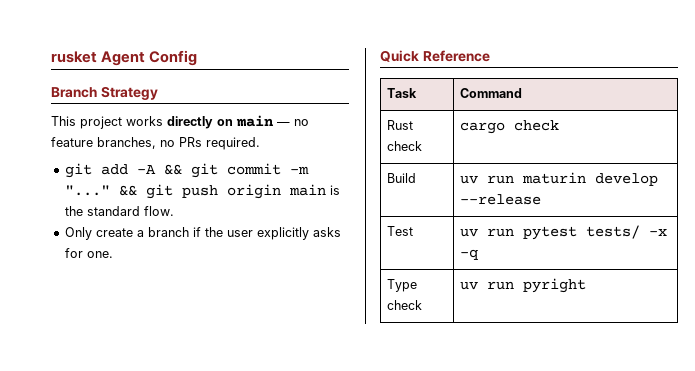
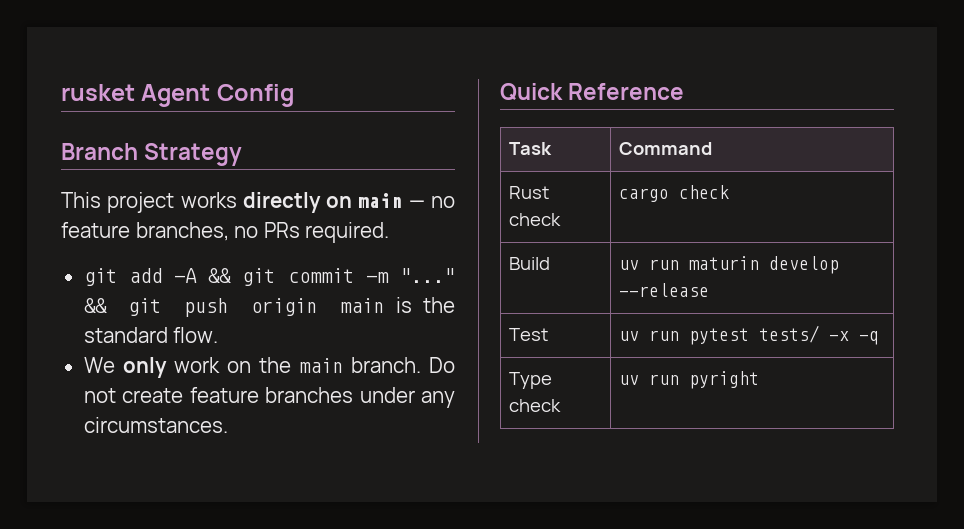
[64,227,341,240] [64,248,113,258] Only create a branch if the user explicitly asks for one. -> [83,357,455,378] [83,387,455,408] [83,417,228,433] We only work on the main branch. Do not create feature branches under any circumstances.

